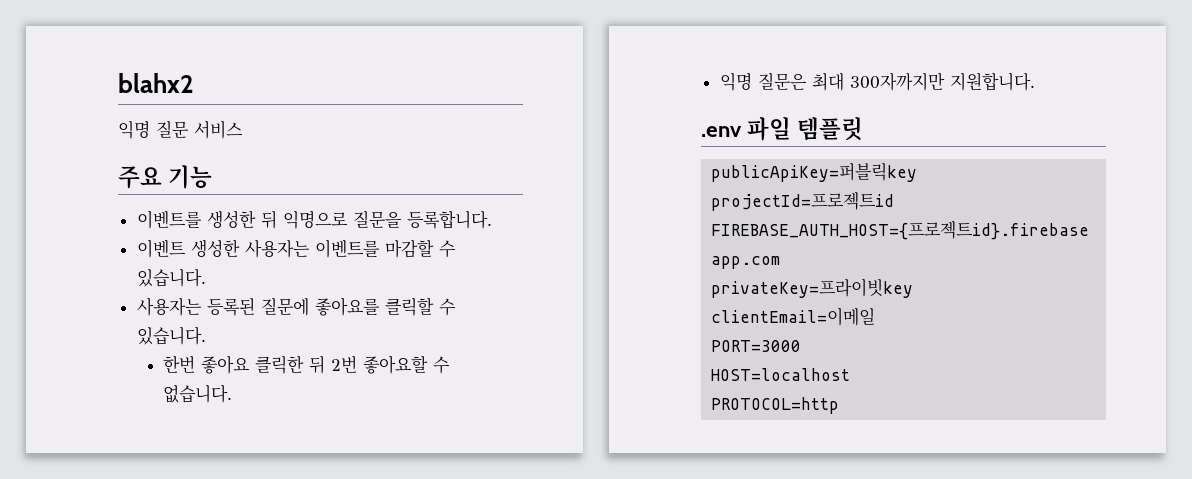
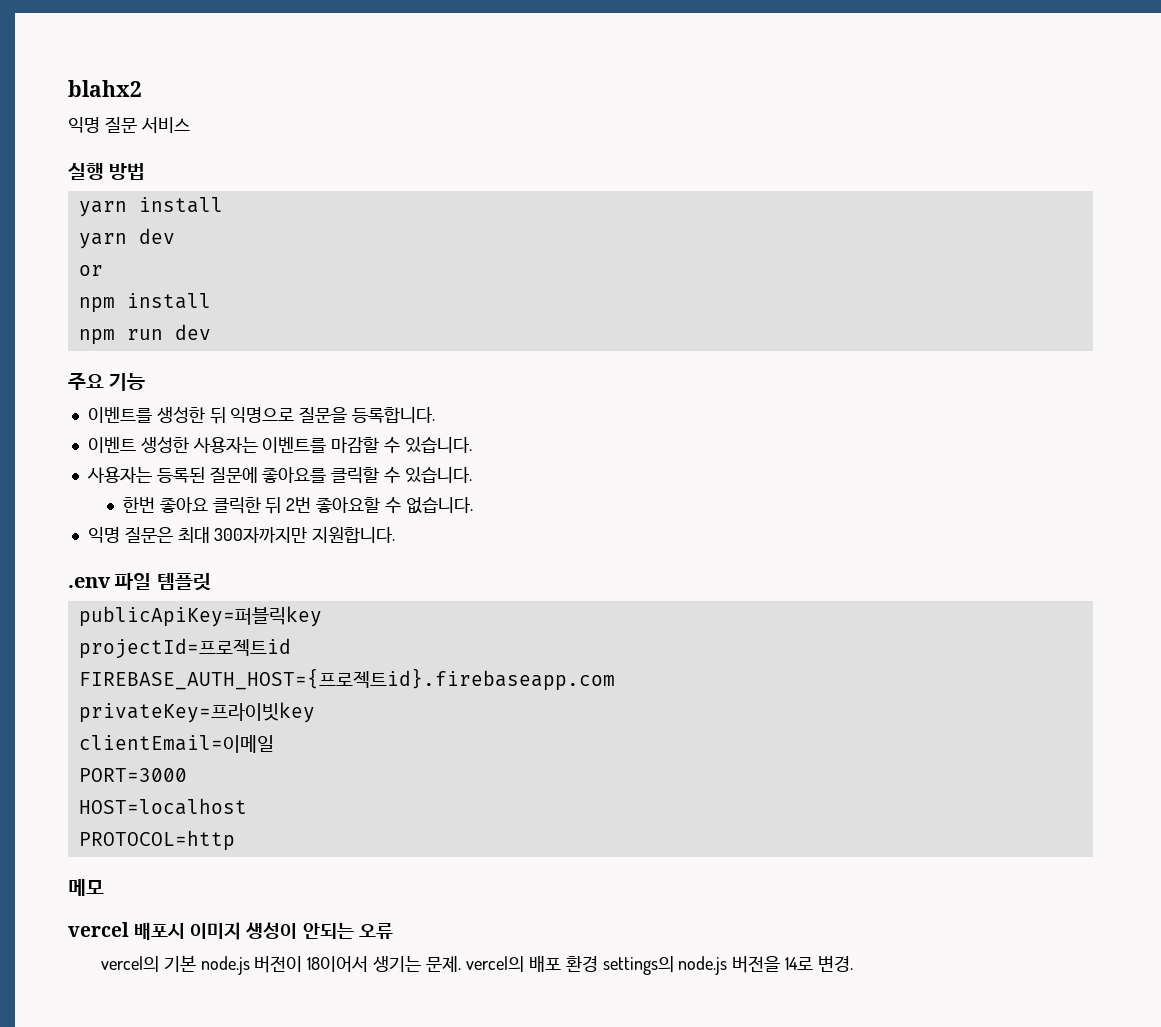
(243, 129) none -> [68,163,146,180] [78,197,223,217] [78,228,175,249] [78,265,103,276] [78,293,211,313] [78,324,211,345] // 실행 방법 // yarn install // yarn dev // or // npm install // npm run dev
(840, 405) none -> [68,879,104,896] [68,922,393,940] [100,955,853,975] // 메모 // vercel 배포시 이미지 생성이 안되는 오류 // vercel의 기본 node.js 버전이 18이어서 생기는 문제. vercel의 배포 환경 settings의 node.js 버전을 14로 변경.

